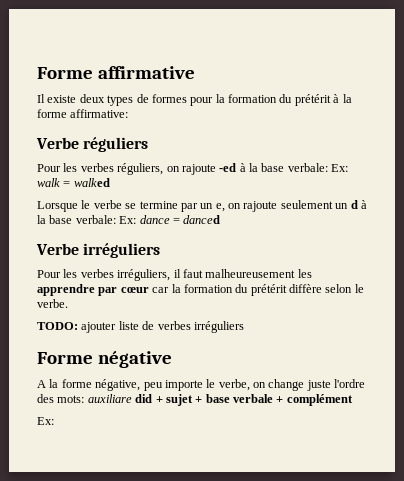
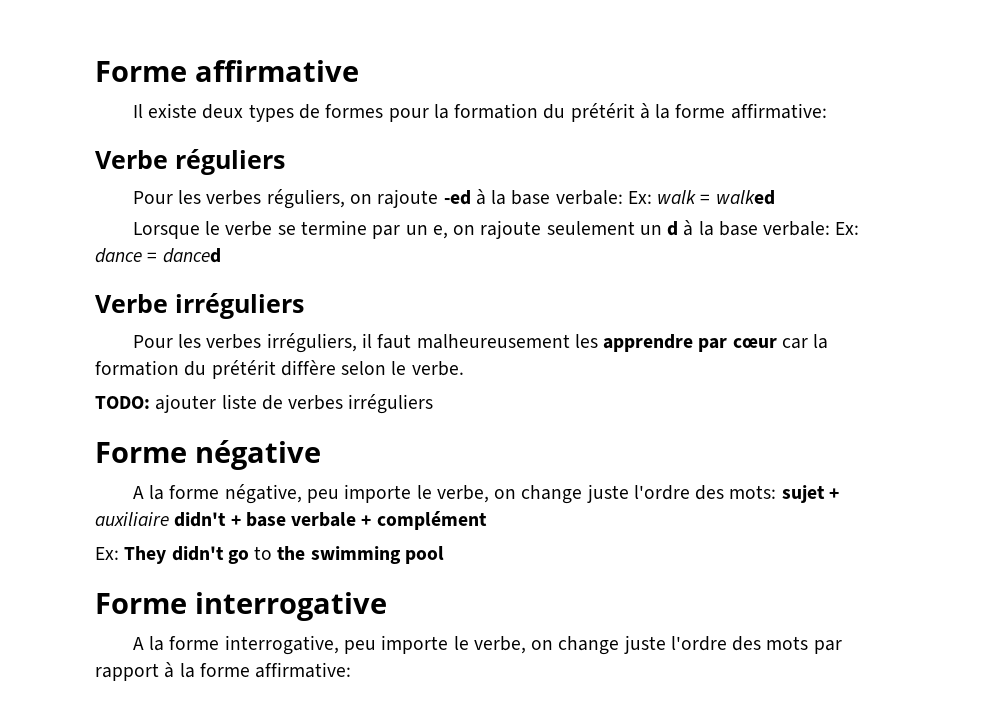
[87,394,193,406] auxiliare did + sujet -> [781,485,839,503] [95,512,227,527] sujet + auxiliaire didn't
(54, 421) none -> [124,546,444,564] [95,592,387,621] [132,635,842,655] [95,662,352,681] They didn't go to the swimming pool // Forme interrogative // A la forme interrogative, peu importe le verbe, on change juste l'ordre des mots par rapport à la forme affirmative:

